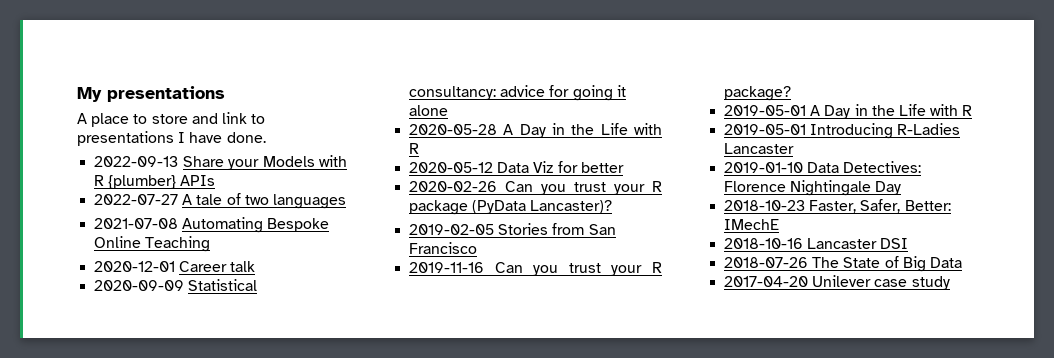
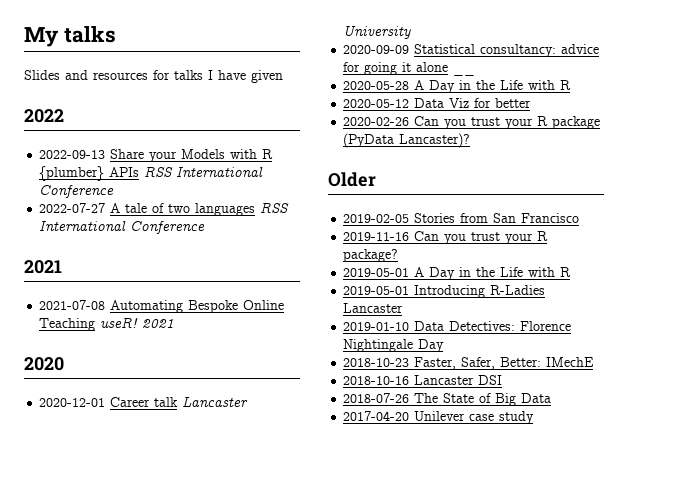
[107,86,225,102] [77,112,266,127] [77,131,266,146] presentations // A place to store and link to presentations I have done. -> [63,26,116,43] [24,70,283,83] [24,109,64,123] talks // Slides and resources for talks I have given // 2022
(216, 180) none -> [144,166,264,177] [39,185,115,198] RSS International Conference
(346, 201) none -> [260,202,290,213] [39,221,206,234] [24,260,62,274] RSS International Conference // 2021
(211, 244) none -> [100,317,175,328] [24,357,64,371] useR! 2021 // 2020
(256, 266) none -> [182,396,249,407] [343,25,412,39] Lancaster University
(449, 110) none -> [453,72,476,76] __
(613, 207) none -> [328,172,376,187] // Older

